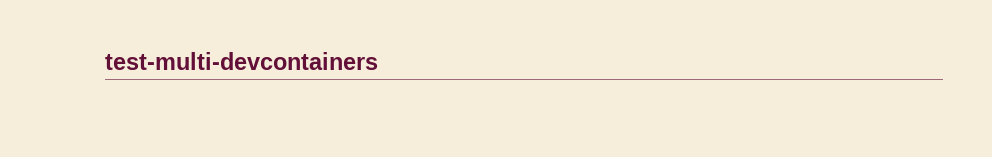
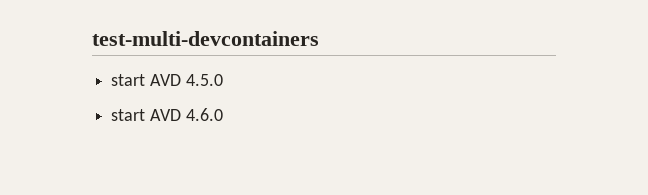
(378, 61) none -> [111,74,223,86] [111,108,223,121] // start AVD 4.5.0 // start AVD 4.6.0

